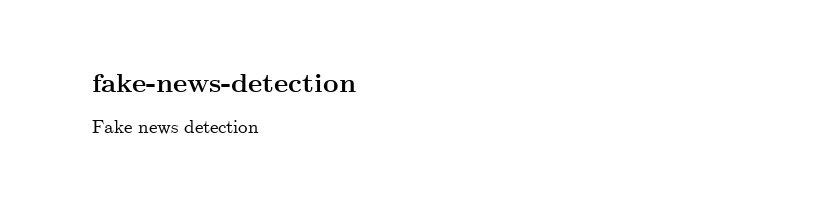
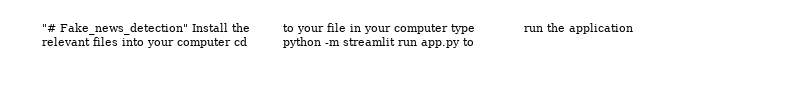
[92,74,356,92] [92,120,259,135] fake-news-detection // Fake news detection -> [42,23,250,35] [42,37,247,48] [283,23,475,34] [283,37,474,48] [524,23,633,34] "# Fake_news_detection" Install the relevant files into your computer cd to your file in your computer type python -m streamlit run app.py to run the application

